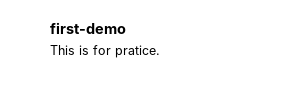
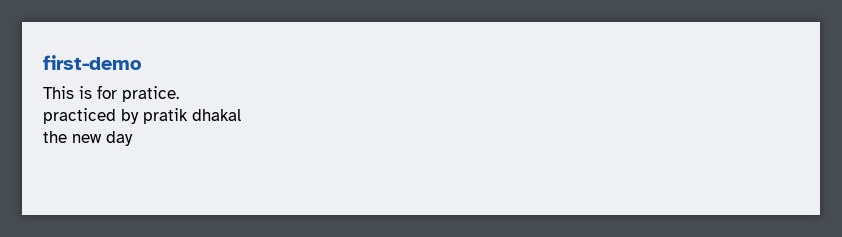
(160, 51) none -> [43,108,241,124] [43,131,133,146] // practiced by pratik dhakal // the new day

